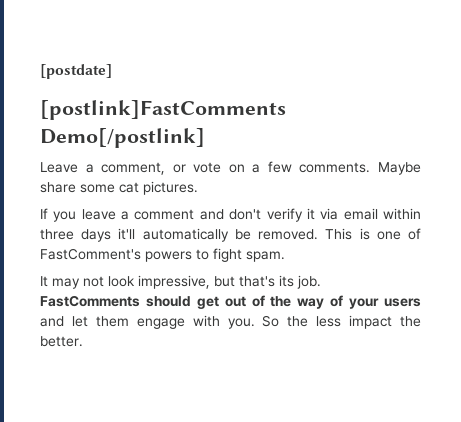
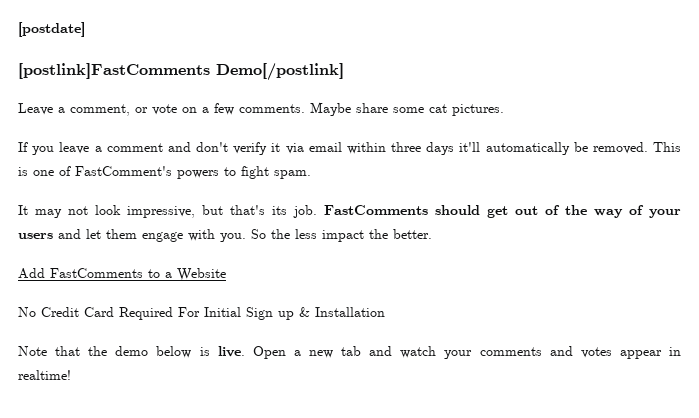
(83, 341) none -> [18,268,226,281] [18,307,385,320] [18,346,681,359] [18,370,71,380] // Add FastComments to a Website // No Credit Card Required For Initial Sign up & Installation // Note that the demo below is live. Open a new tab and watch your comments and votes appear in realtime!

